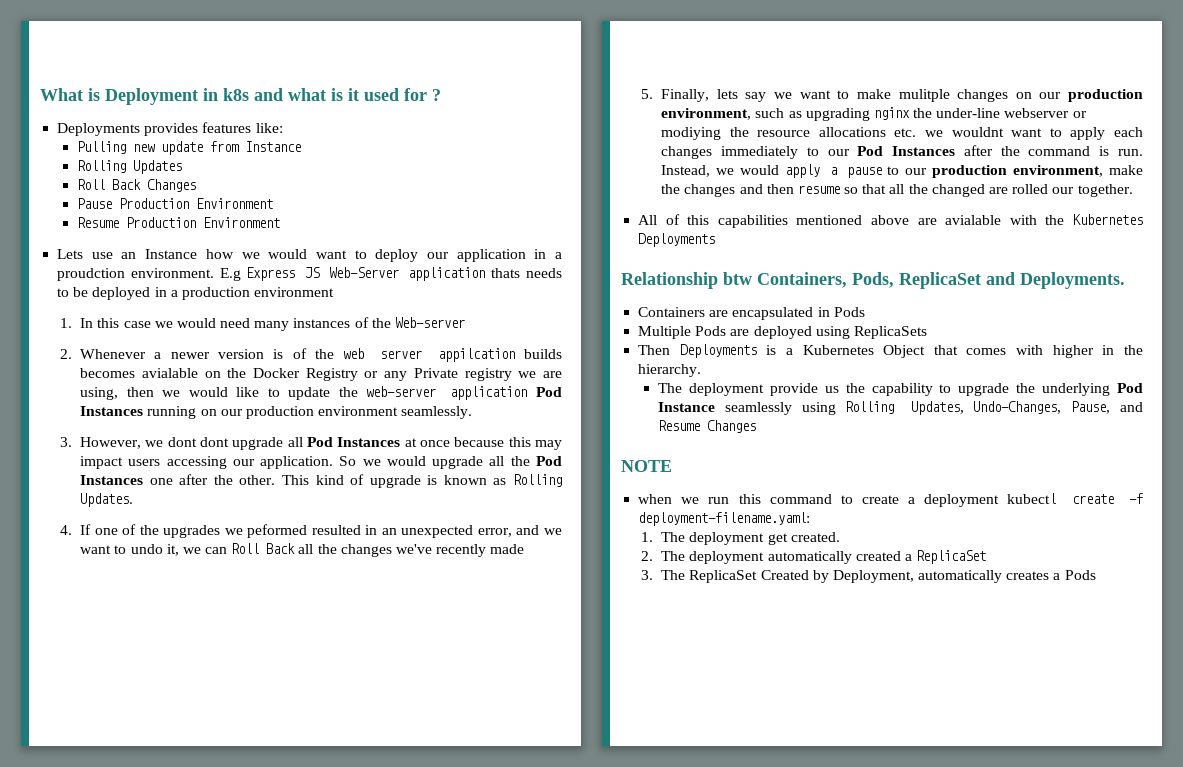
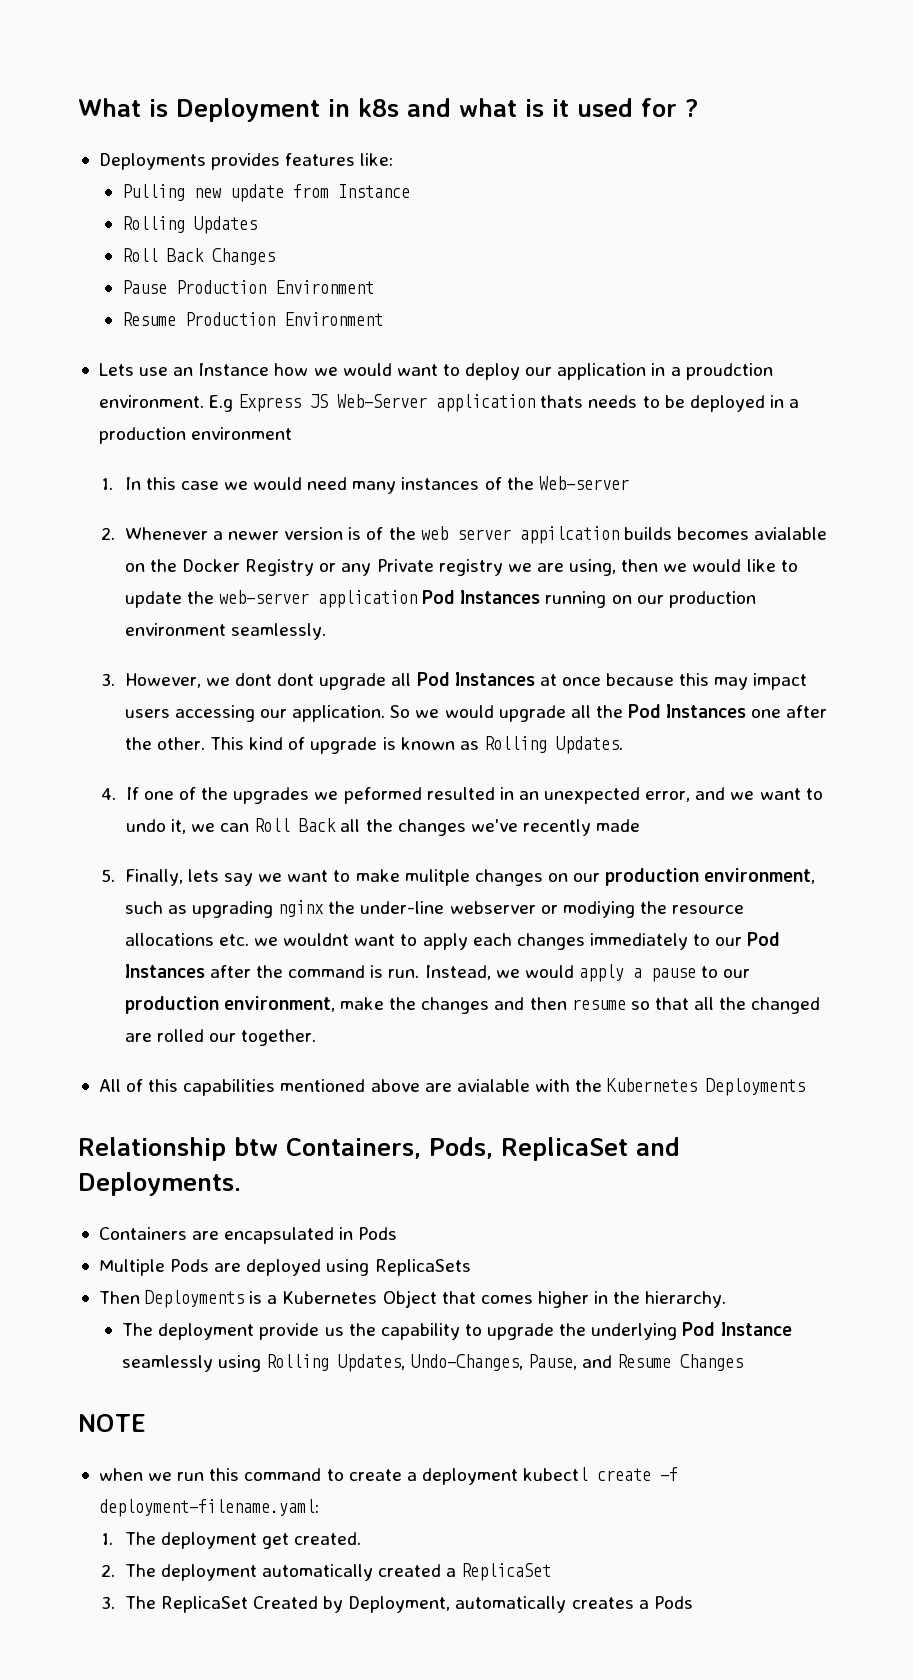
[1016,345,1044,355] with -> (533, 1299) none

